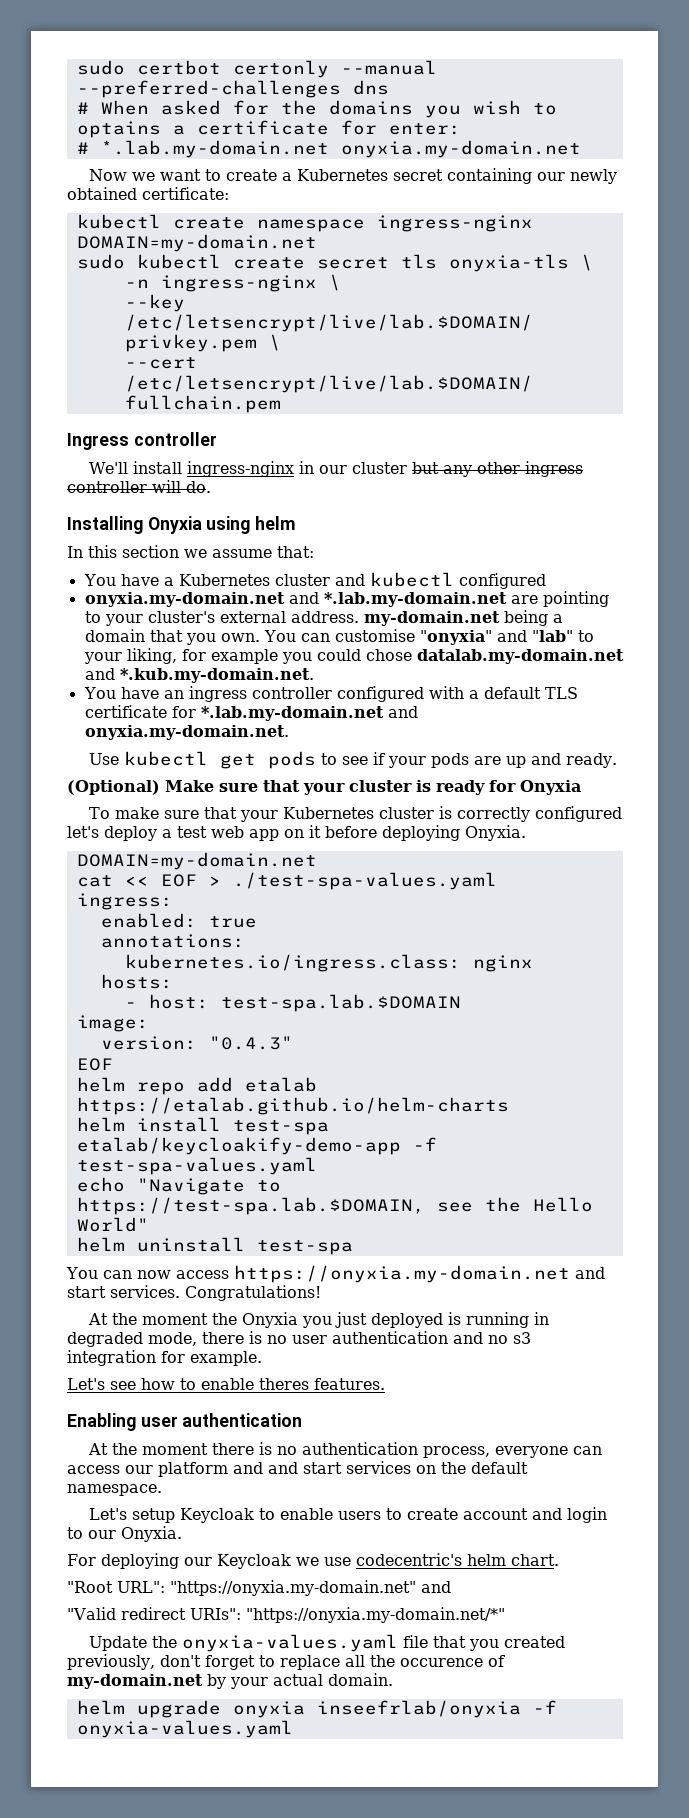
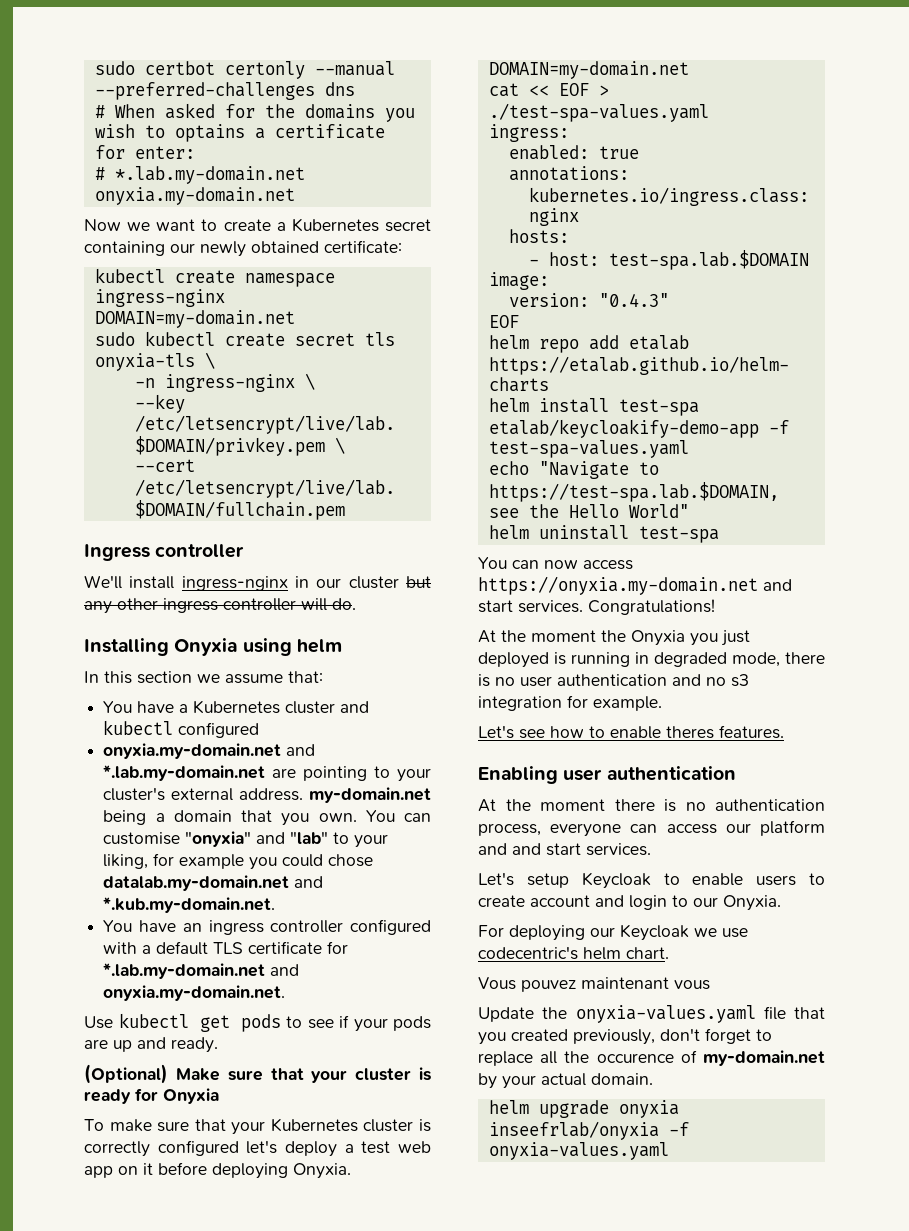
[346,1461,528,1474] [67,1484,162,1496] services on the default namespace. -> [586,843,651,856] services.
[67,1580,451,1596] [67,1607,505,1623] "Root URL": "https://onyxia.my-domain.net" and // "Valid redirect URIs": "https://onyxia.my-domain.net/*" -> [478,977,710,992] Vous pouvez maintenant vous

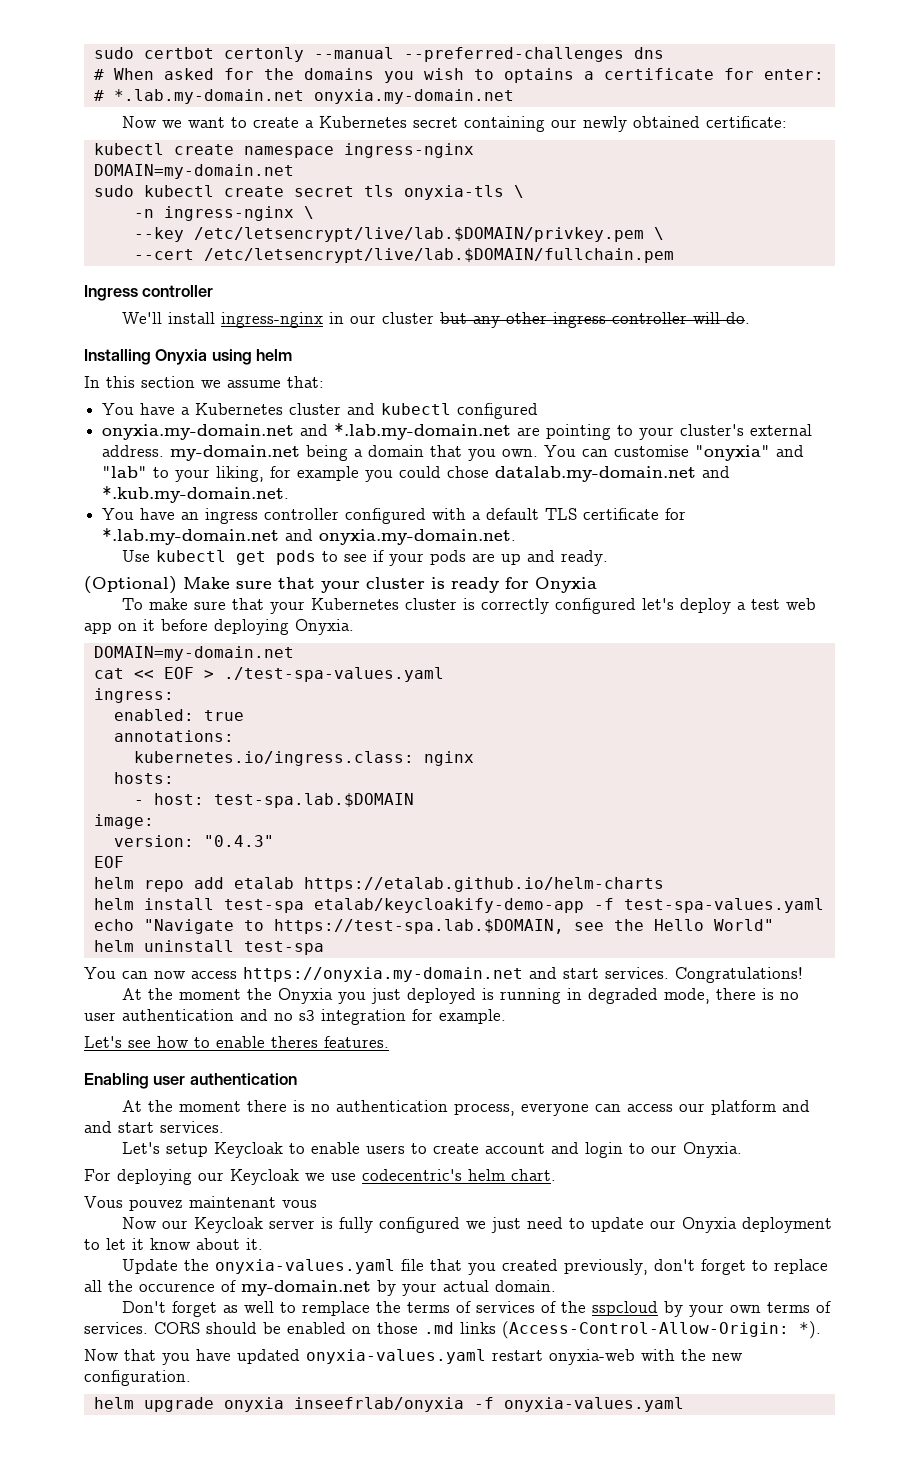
(710, 985) none -> [121,1217,832,1233] [84,1238,263,1250] // Now our Keycloak server is fully configured we just need to update our Onyxia deployment to let it know about it.
(653, 1079) none -> [121,1301,831,1317] [84,1321,821,1339] [84,1349,743,1365] [84,1370,191,1386] // Don't forget as well to remplace the terms of services of the sspcloud by your own terms of services. CORS should be enabled on those .md links (Access-Control-Allow-Origin: *). // Now that you have updated onyxia-values.yaml restart onyxia-web with the new configuration.

